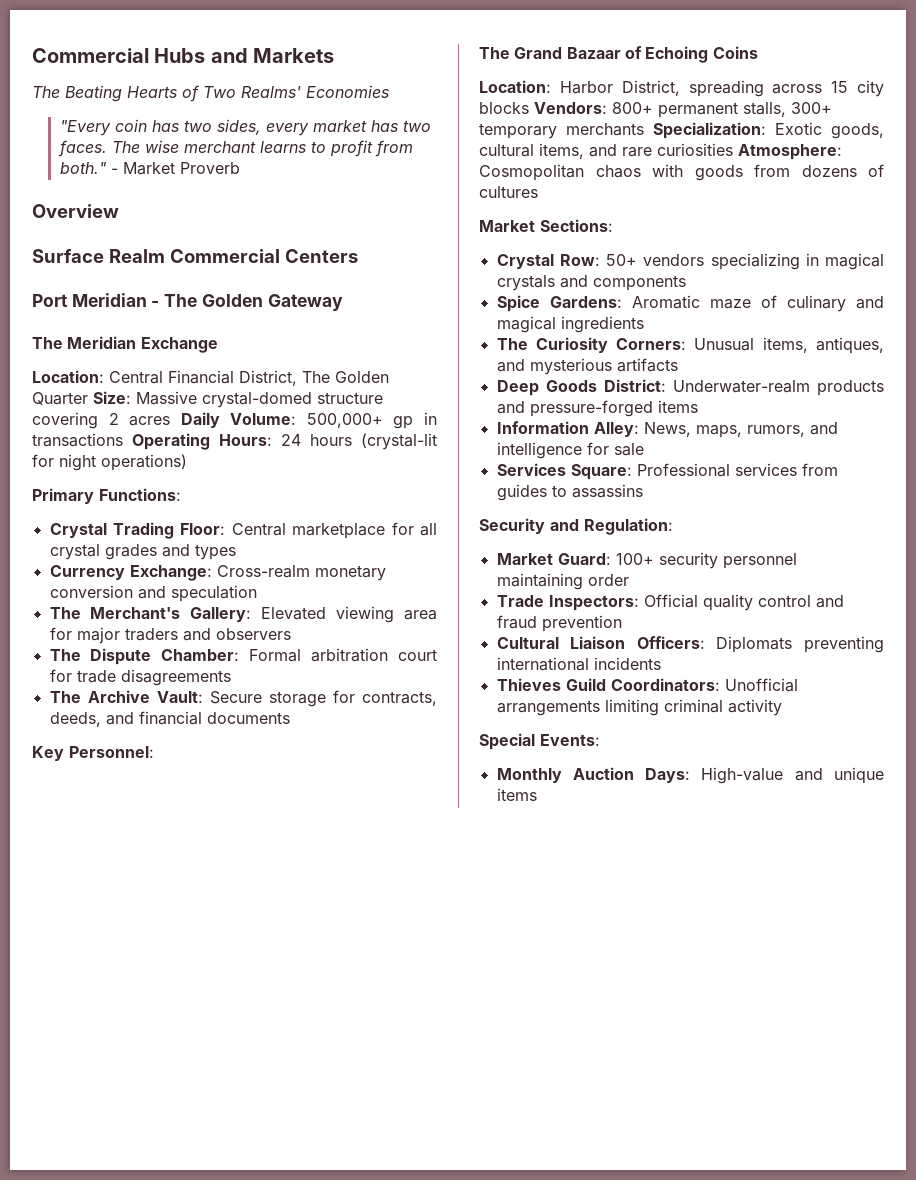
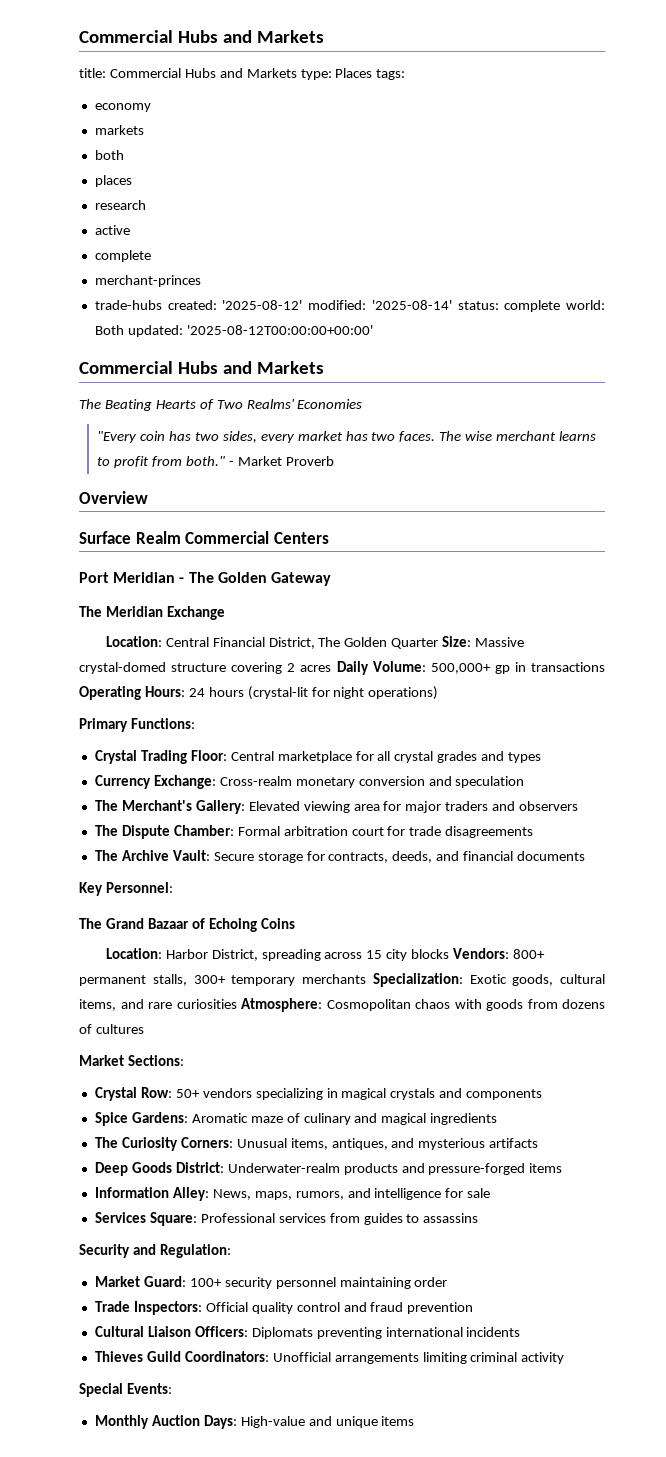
[32,48,335,63] Commercial Hubs and Markets -> [79,30,324,43] [79,68,406,80] [94,103,151,112] [94,125,144,135] [94,150,124,160] [94,175,132,187] [94,200,146,210] [94,225,130,235] [94,250,151,262] [94,275,201,287] [94,300,605,312] [94,325,373,337] [79,361,324,374] Commercial Hubs and Markets // title: Commercial Hubs and Markets type: Places tags: // economy // markets // both // places // research // active // complete // merchant-princes // trade-hubs created: '2025-08-12' modified: '2025-08-14' status: complete world: Both updated: '2025-08-12T00:00:00+00:00' // Commercial Hubs and Markets

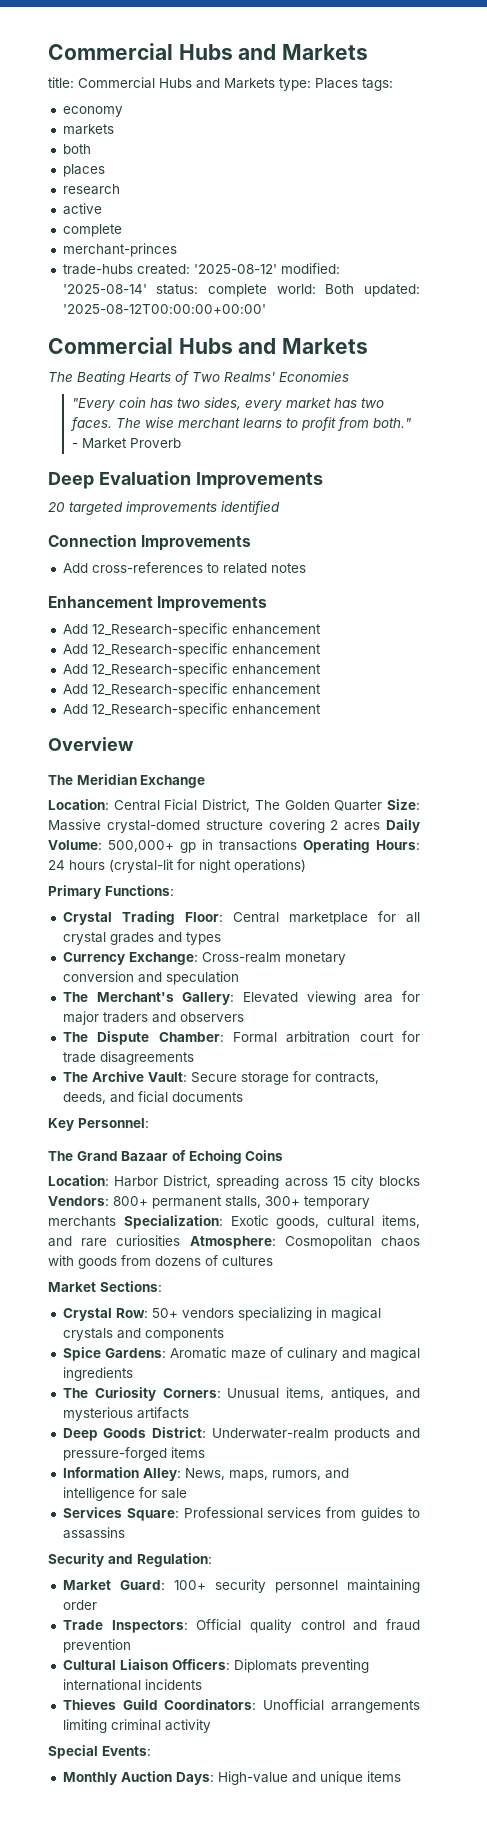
[79,491,148,504] [79,531,329,544] [79,572,331,586] Overview // Surface Realm Commercial Centers // Port Meridian - The Golden Gateway -> [48,471,323,489] [48,501,280,515] [48,534,252,551] [62,562,306,574] [48,596,268,612] [62,623,321,637] [62,643,321,657] [62,663,321,677] [62,683,321,697] [62,703,321,717] [48,737,134,751] Deep Evaluation Improvements // 20 targeted improvements identified // Connection Improvements // Add cross-references to related notes // Enhancement Improvements // Add 12_Research-specific enhancement // Add 12_Research-specific enhancement // Add 12_Research-specific enhancement // Add 12_Research-specific enhancement // Add 12_Research-specific enhancement // Overview
[212,637,265,647] Financial -> [164,799,198,811] Ficial
[463,851,514,861] financial -> [137,1091,168,1103] ficial

